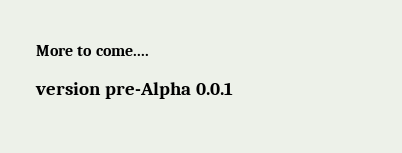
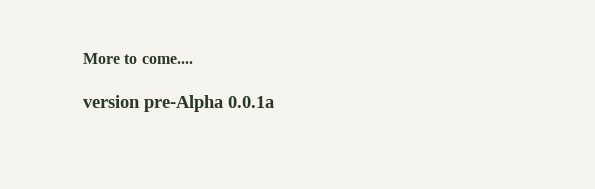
[195,82,233,95] 0.0.1 -> [228,96,274,108] 0.0.1a

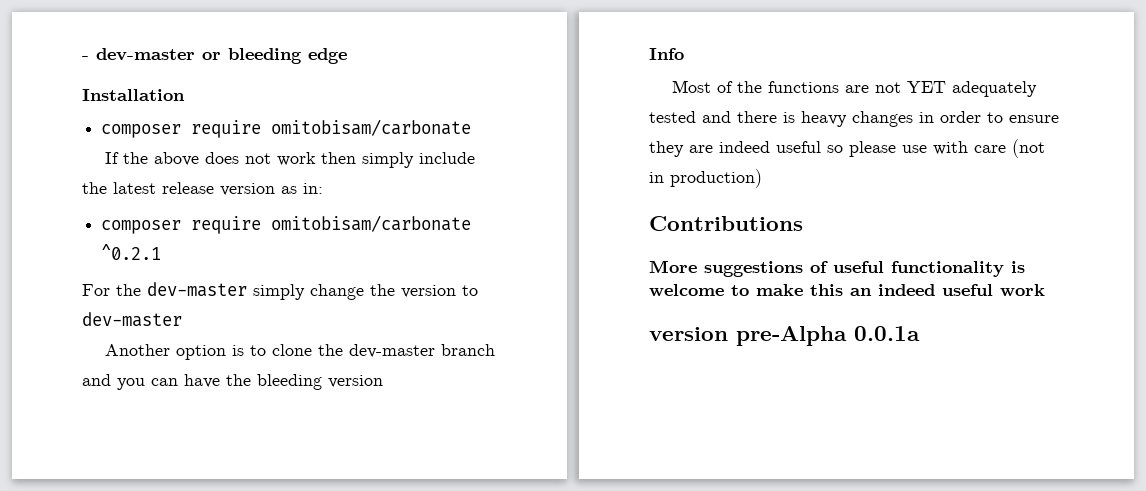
[83,53,193,64] More to come.... -> [82,48,347,64] [82,89,185,101] [101,119,472,138] [105,152,476,168] [82,182,323,196] [101,215,472,234] [101,244,162,260] [82,282,478,300] [82,312,182,327] [105,344,496,360] [82,374,383,390] [649,48,684,60] [672,80,1038,97] [649,111,1059,127] [649,139,1045,158] [649,169,762,188] [649,216,803,231] [649,260,1025,277] [649,284,1045,296] - dev-master or bleeding edge // Installation // composer require omitobisam/carbonate // If the above does not work then simply include the latest release version as in: // composer require omitobisam/carbonate ^0.2.1 // For the dev-master simply change the version to dev-master // Another option is to clone the dev-master branch and you can have the bleeding version // Info // Most of the functions are not YET adequately tested and there is heavy changes in order to ensure they are indeed useful so please use with care (not in production) // Contributions // More suggestions of useful functionality is welcome to make this an indeed useful work

